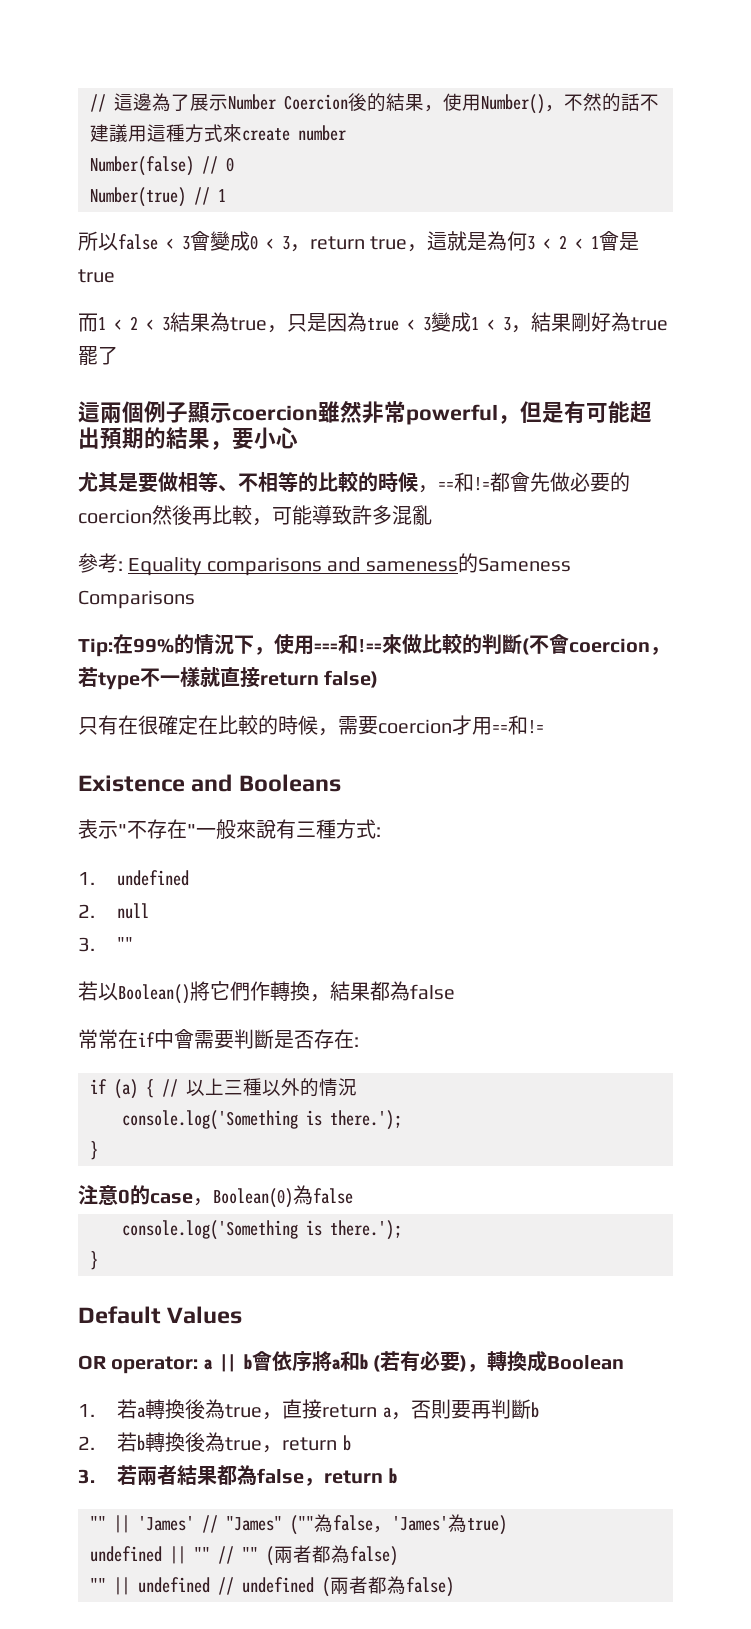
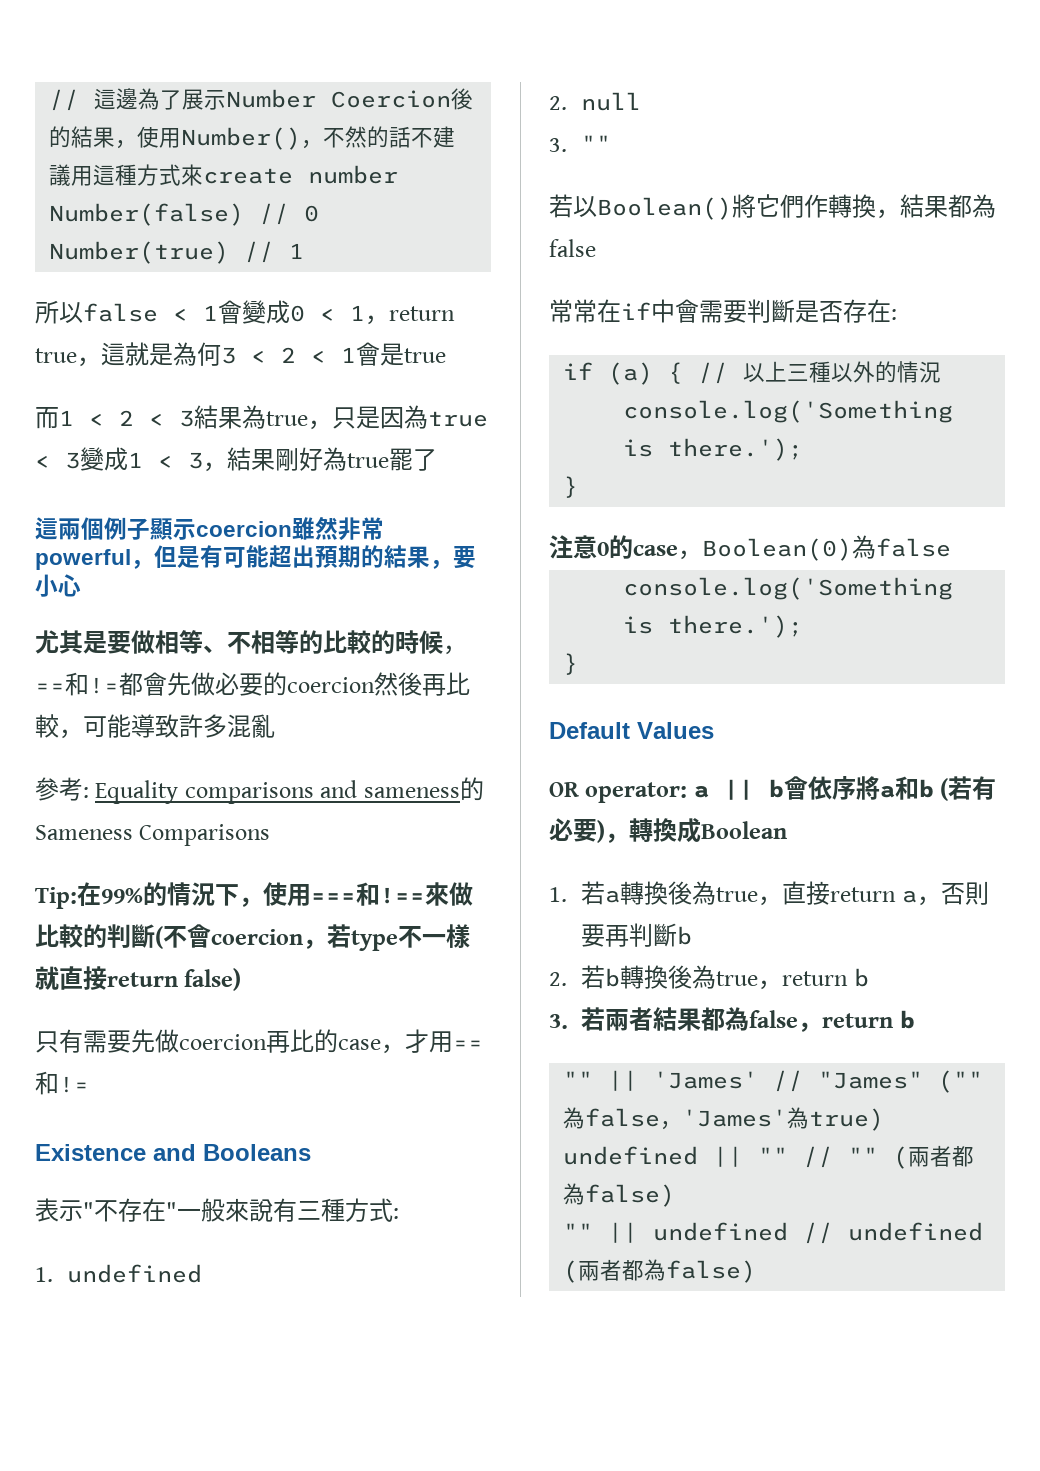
[182,236,190,250] 3 -> [203,305,218,321] 1
[282,236,290,250] 3 -> [350,305,365,321] 1
[118,715,452,736] 在很確定在比較的時候，需要coercion -> [83,1029,405,1054] 需要先做coercion再比的case，

